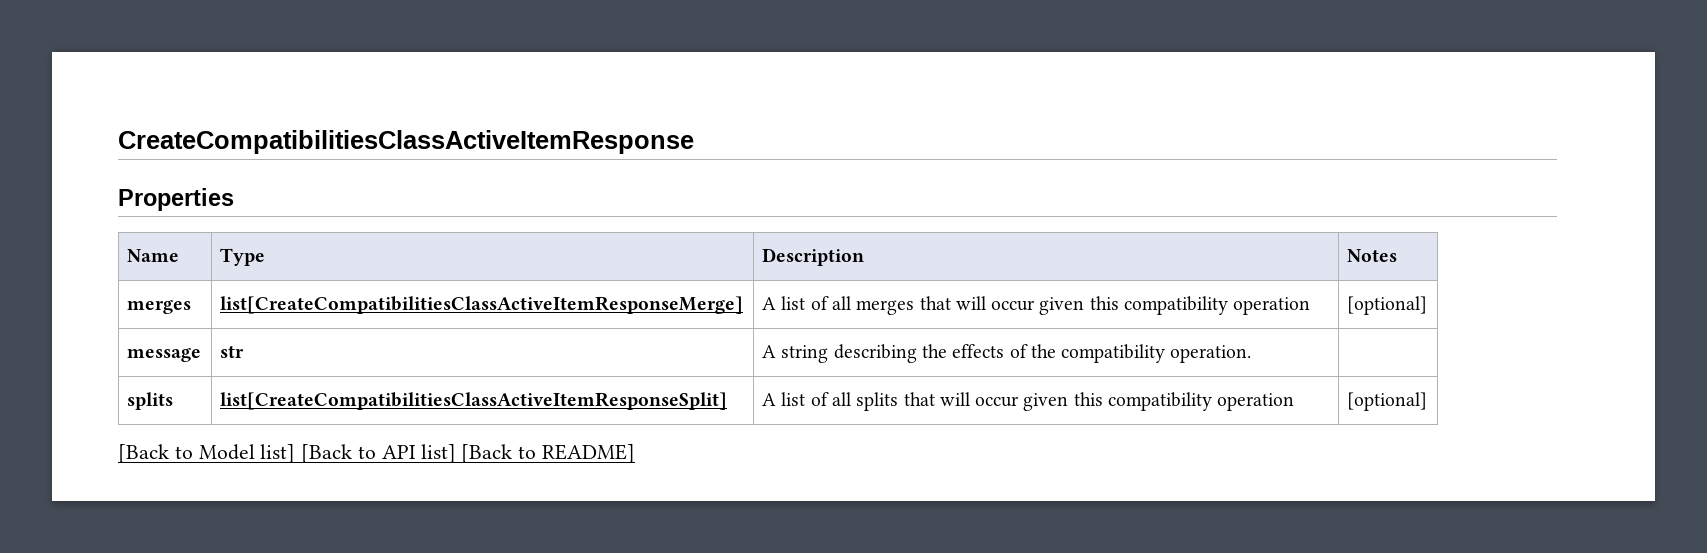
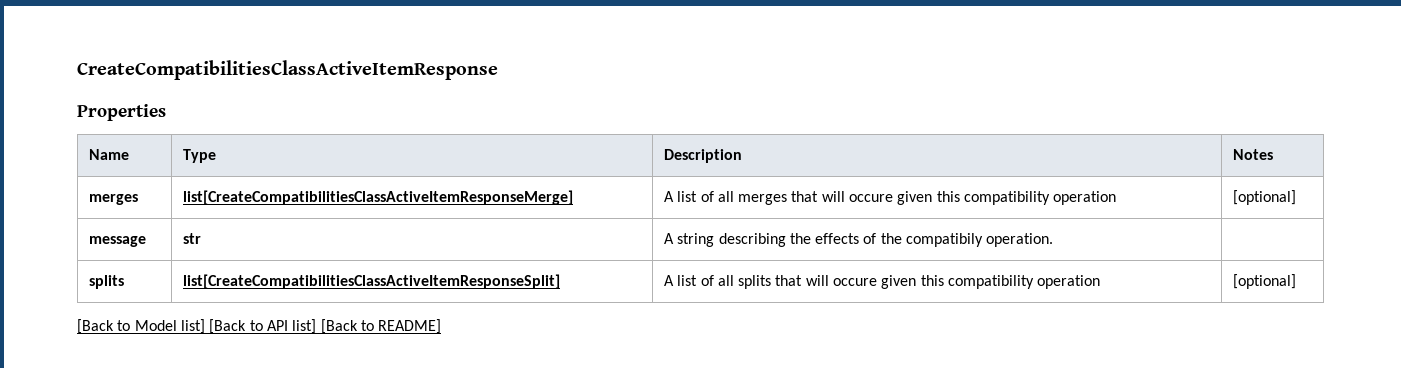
[991,300,1035,311] occur -> [849,194,894,202] occure
[1061,344,1166,363] compatibility -> [906,233,984,247] compatibily
[975,396,1019,407] occur -> [833,278,878,286] occure

